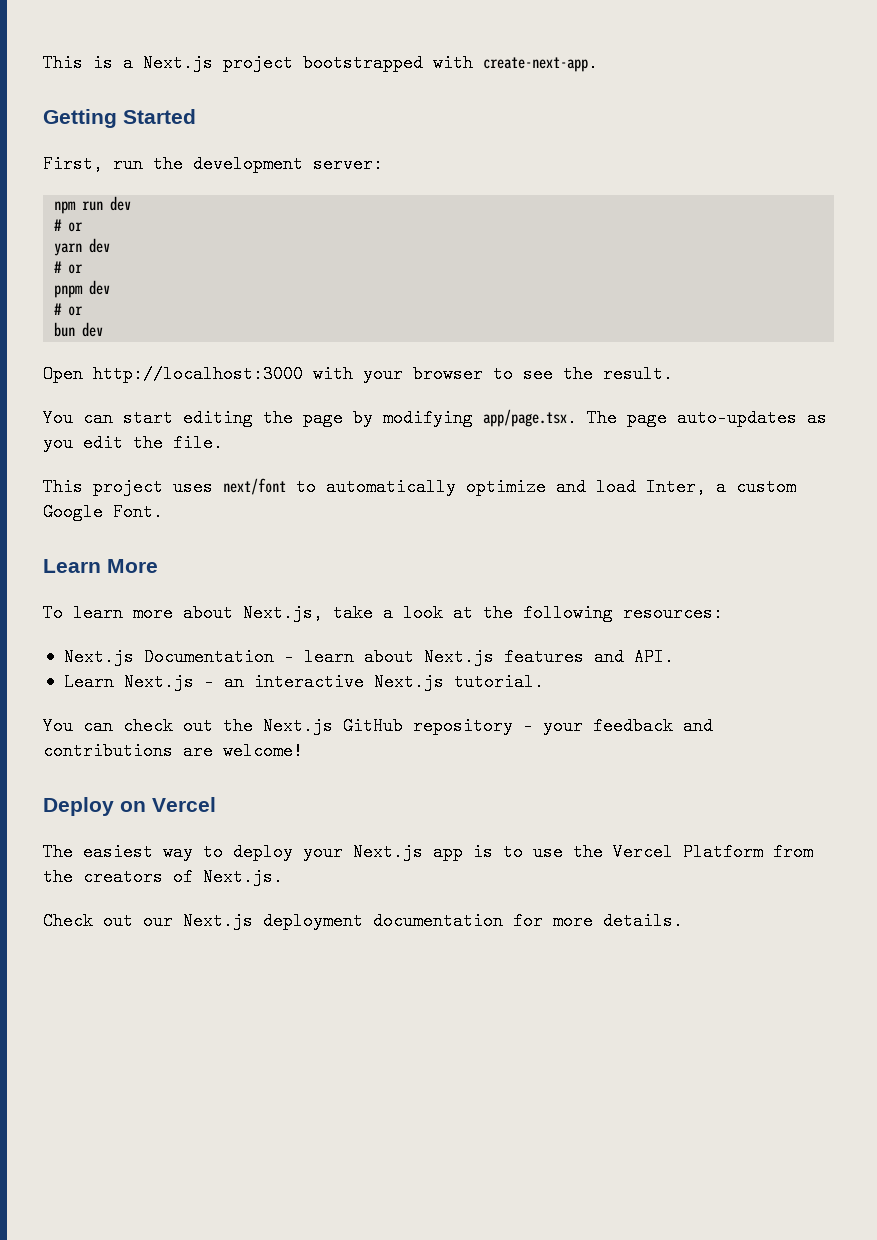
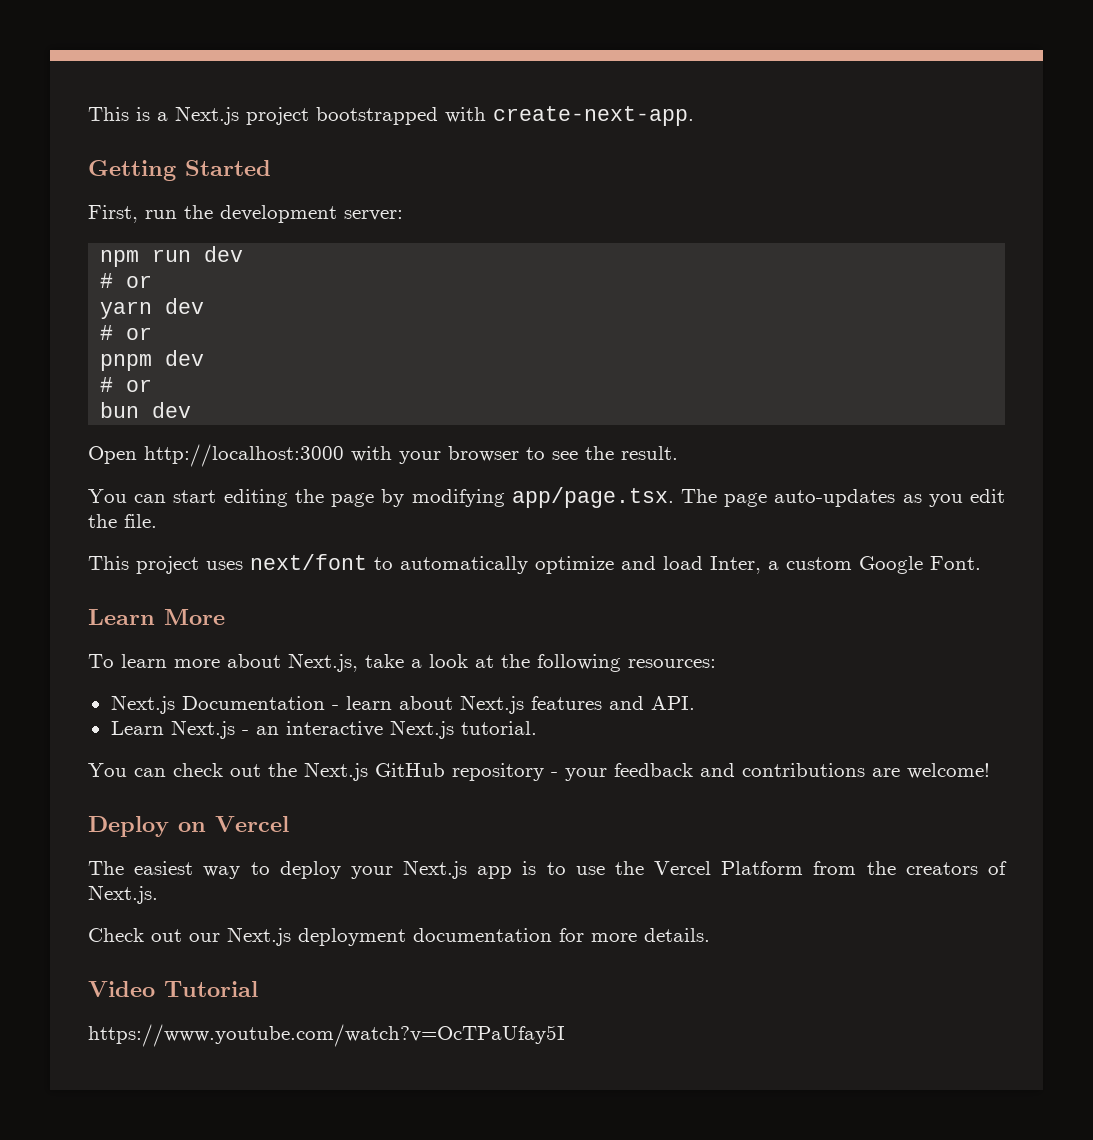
(683, 921) none -> [88,981,258,997] [88,1024,565,1047] // Video Tutorial // https://www.youtube.com/watch?v=OcTPaUfay5I

